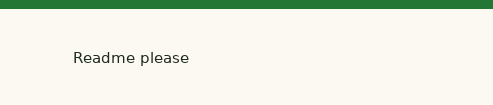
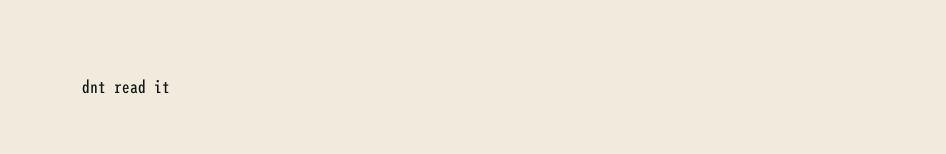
[73,52,189,66] Readme please -> [82,79,170,94] dnt read it

